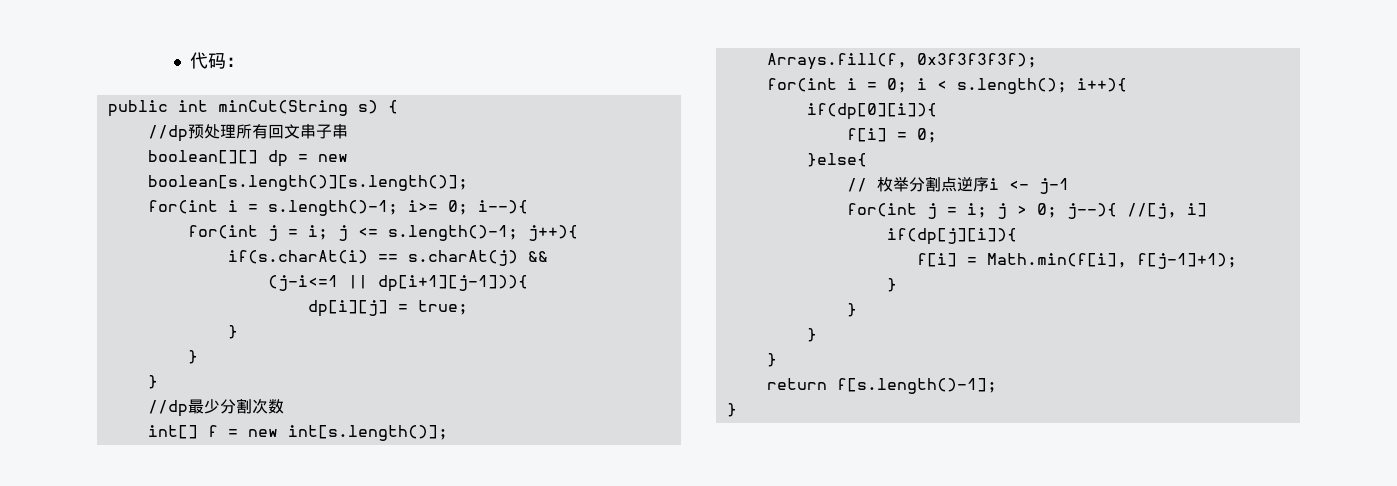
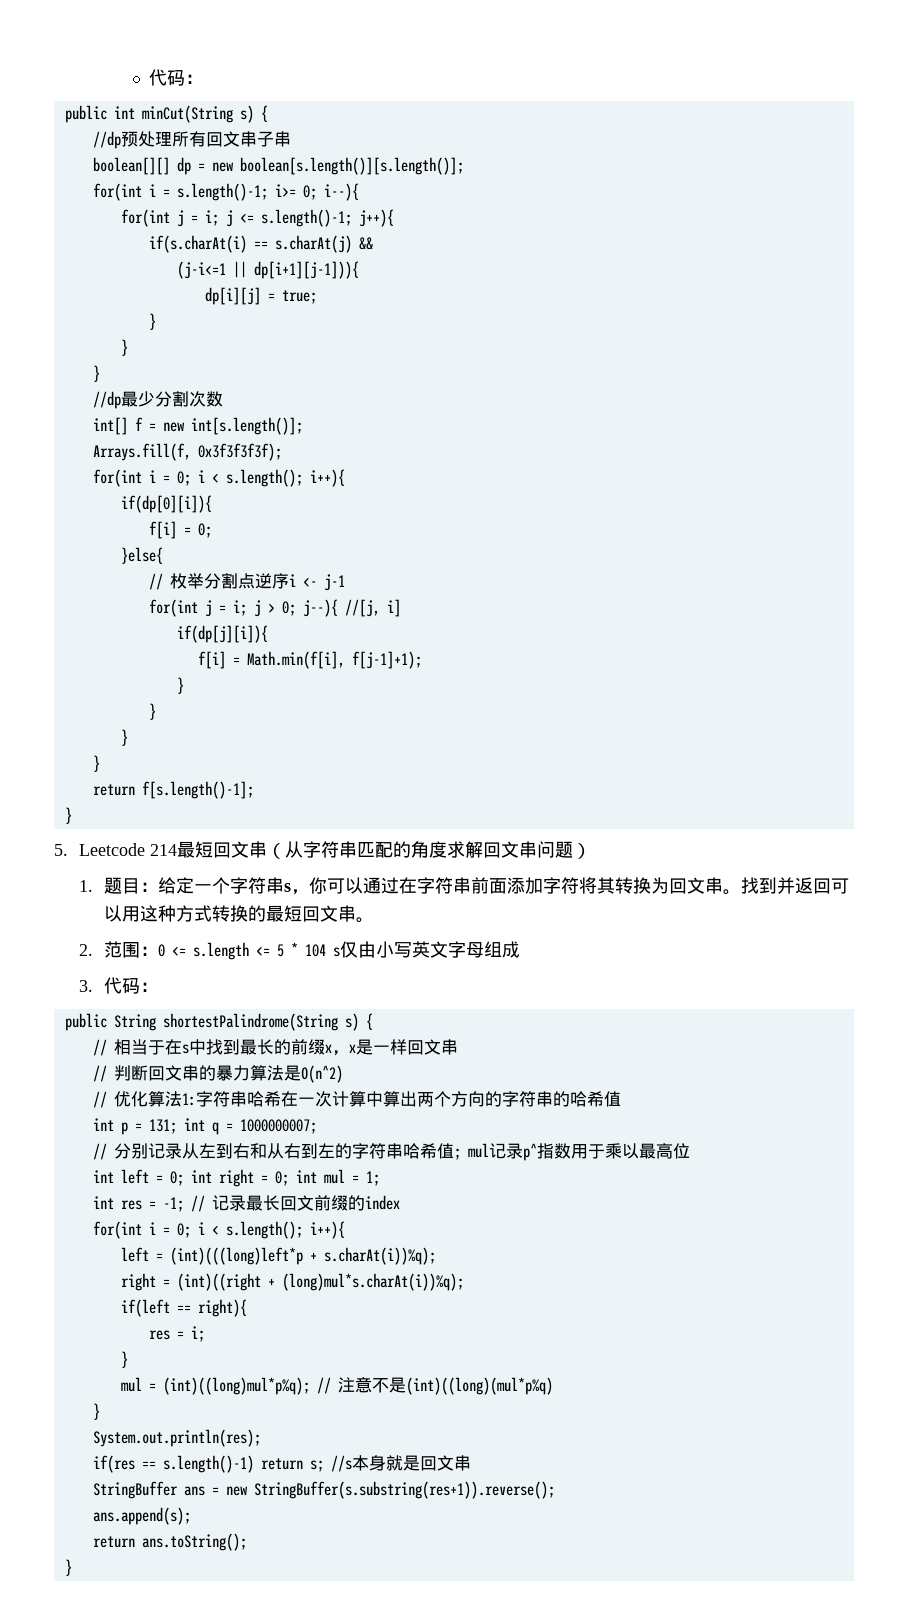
(737, 410) none -> [54,841,592,859] [79,877,850,895] [104,905,375,923] [79,941,521,960] [79,977,159,994] [64,1013,373,1031] [92,1039,458,1056] [92,1065,343,1083] [92,1091,621,1108] [92,1118,317,1135] [92,1143,690,1161] [92,1169,380,1187] [92,1195,400,1212] [92,1221,345,1239] [120,1247,436,1265] [120,1273,464,1291] [120,1299,247,1317] [148,1326,205,1342] [120,1351,128,1368] [120,1377,553,1395] [92,1403,100,1420] [92,1429,261,1447] [92,1455,471,1473] [92,1481,555,1499] [92,1507,191,1525] [92,1533,247,1551] [64,1559,72,1576] // 5. Leetcode 214最短回文串（从字符串匹配的角度求解回文串问题） // 1.题目：给定一个字符串s，你可以通过在字符串前面添加字符将其转换为回文串。找到并返回可以用这种方式转换的最短回文串。 // 2.范围：0 <= s.length <= 5 * 104 s仅由小写英文字母组成 // 3.代码： // public String shortestPalindrome(String s) { // // 相当于在s中找到最长的前缀x，x是一样回文串 // // 判断回文串的暴力算法是O(n^2) // // 优化算法1:字符串哈希在一次计算中算出两个方向的字符串的哈希值 // int p = 131; int q = 1000000007; // // 分别记录从左到右和从右到左的字符串哈希值; mul记录p^指数用于乘以最高位 // int left = 0; int right = 0; int mul = 1; // int res = -1; // 记录最长回文前缀的index // for(int i = 0; i < s.length(); i++){ // left = (int)(((long)left*p + s.charAt(i))%q); // right = (int)((right + (long)mul*s.charAt(i))%q); // if(left == right){ // res = i; // } // mul = (int)((long)mul*p%q); // 注意不是(int)((long)(mul*p%q) // } // System.out.println(res); // if(res == s.length()-1) return s; //s本身就是回文串 // StringBuffer ans = new StringBuffer(s.substring(res+1)).reverse(); // ans.append(s); // return ans.toString(); // }

